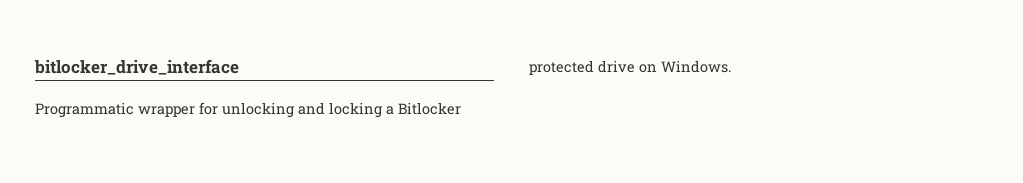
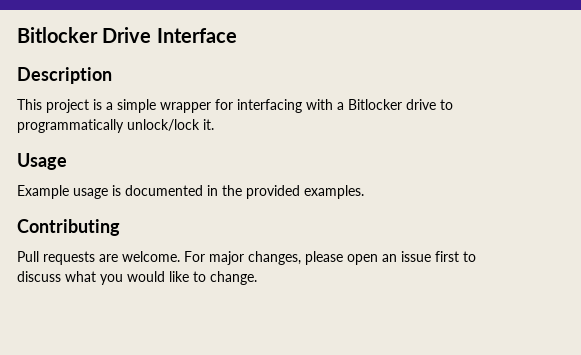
[34,59,239,75] [35,102,461,118] [529,60,731,75] bitlocker_drive_interface // Programmatic wrapper for unlocking and locking a Bitlocker protected drive on Windows. -> [17,27,237,43] [17,67,112,84] [17,99,453,113] [17,119,214,133] [17,153,67,170] [17,185,364,199] [17,219,120,236] [17,251,476,265] [17,271,257,285] Bitlocker Drive Interface // Description // This project is a simple wrapper for interfacing with a Bitlocker drive to programmatically unlock/lock it. // Usage // Example usage is documented in the provided examples. // Contributing // Pull requests are welcome. For major changes, please open an issue first to discuss what you would like to change.

